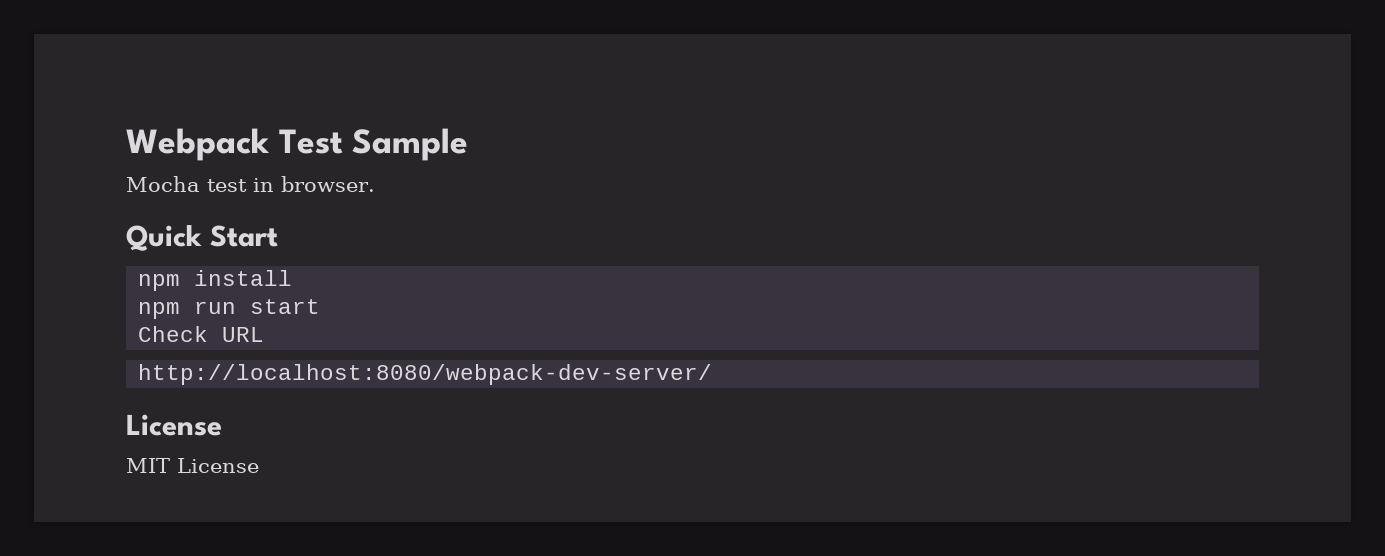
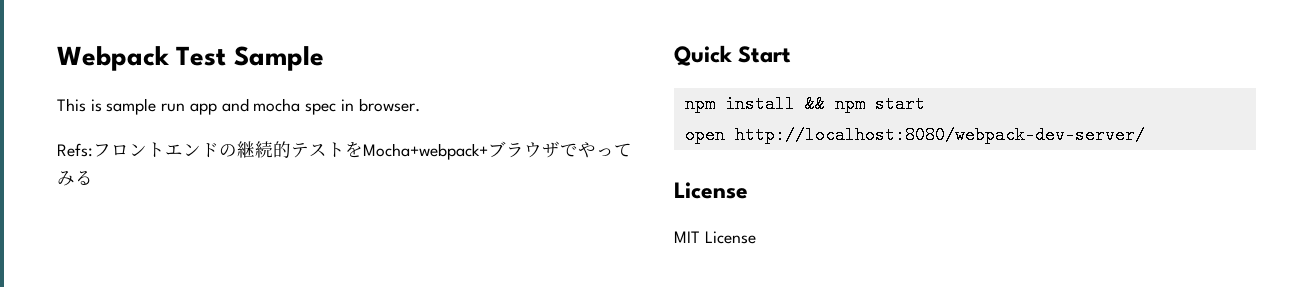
[126,176,375,192] Mocha test in browser. -> [57,98,420,115] [57,141,632,160] [57,170,93,186] This is sample run app and mocha spec in browser. // Refs:フロントエンドの継続的テストをMocha+webpack+ブラウザでやってみる
[138,301,237,319] // npm run -> [804,95,865,113] && npm
[138,326,265,342] Check URL // -> [684,126,725,144] open

